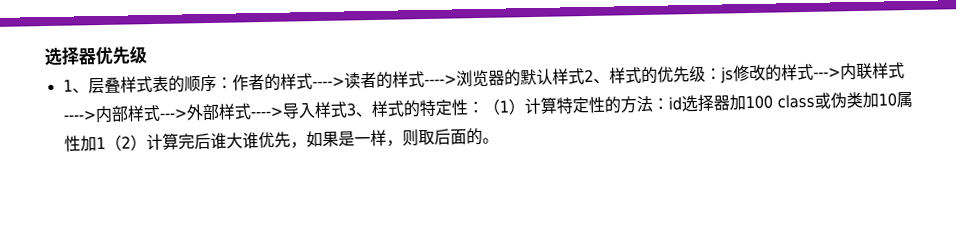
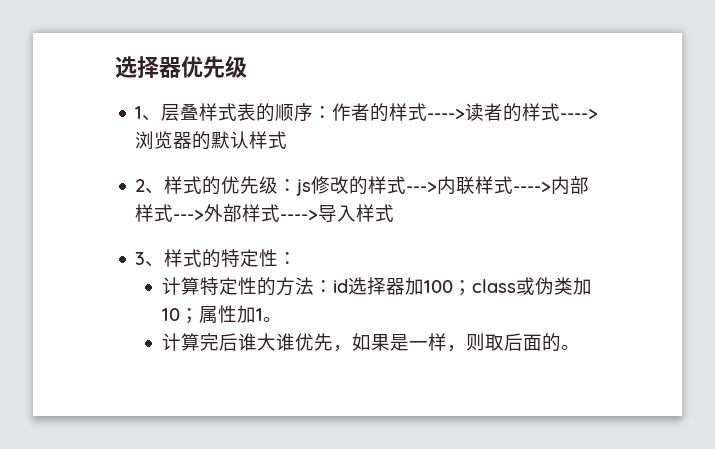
(585, 76) none -> (288, 140) //
(347, 109) none -> (395, 213) //
[482,98,525,115] （1） -> (298, 258) //
(773, 102) none -> [452,280,472,296] ；
(897, 100) none -> [179,308,199,324] ；
[104,134,147,151] （2） -> [262,317,282,322] 。 //

